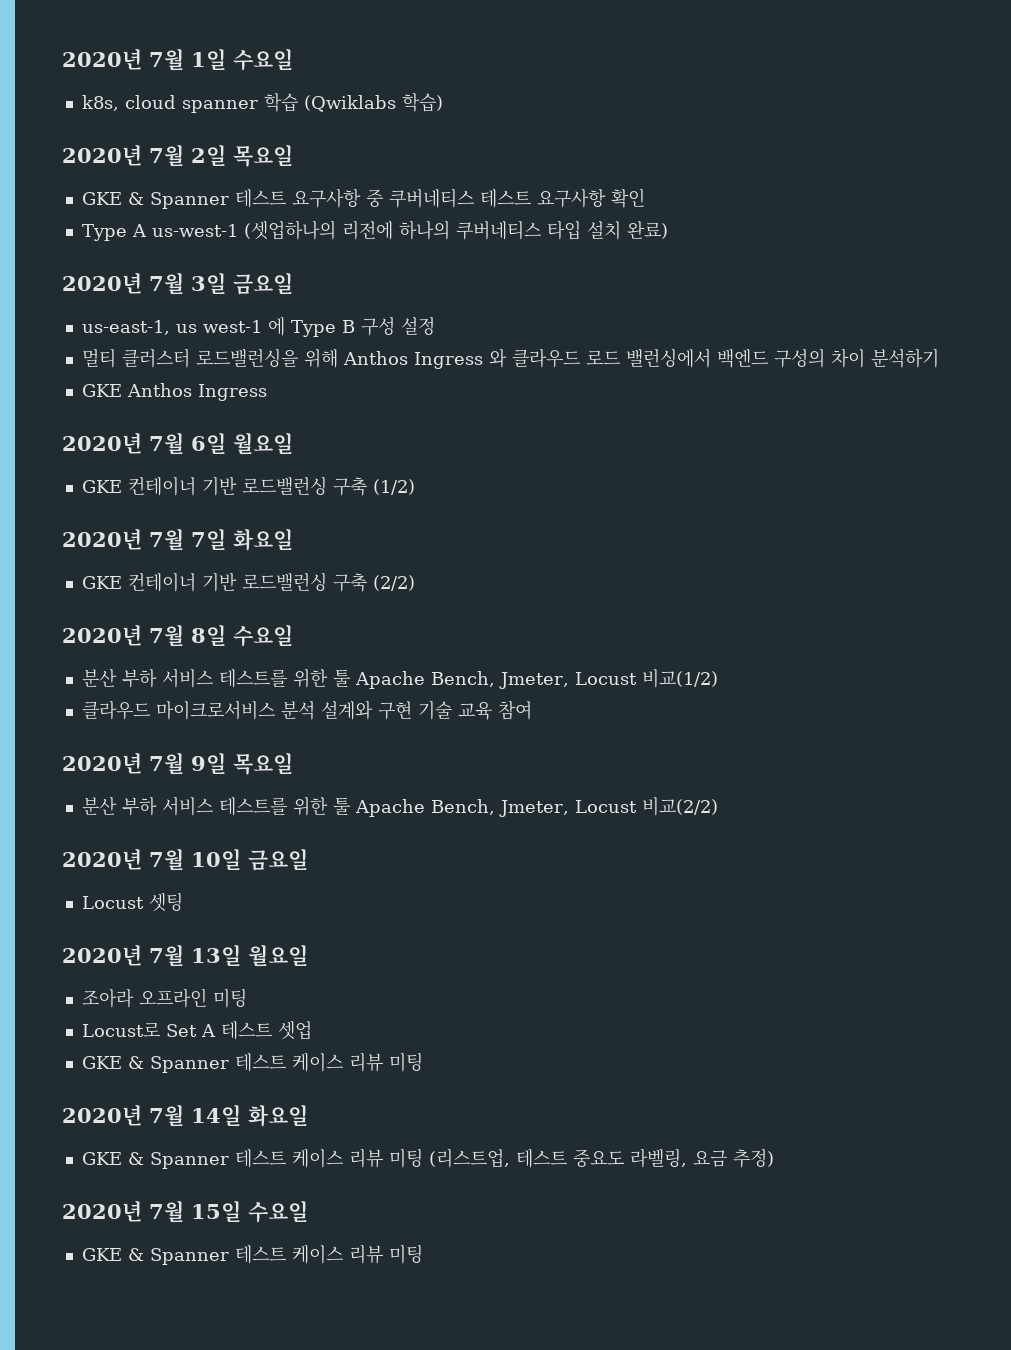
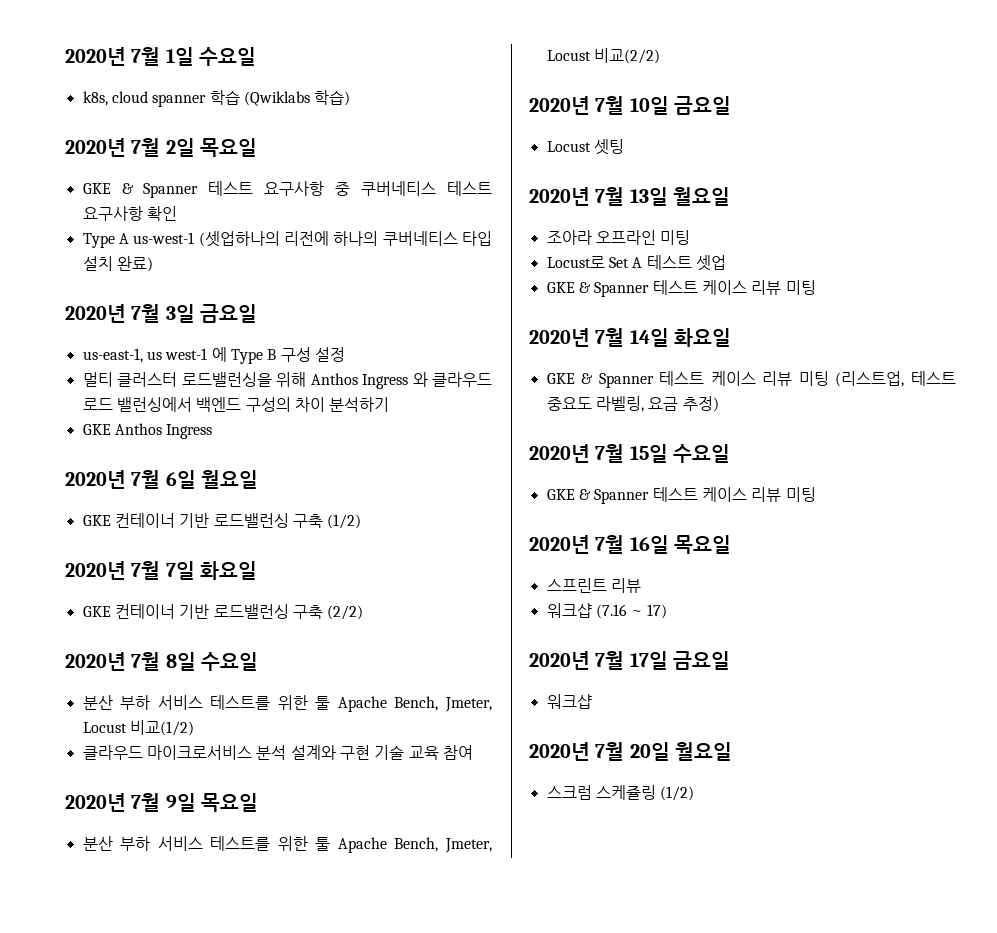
(423, 1254) none -> [529,535,732,554] [546,578,641,593] [546,603,667,619] [529,651,731,670] [546,694,592,709] [529,742,733,761] [546,785,695,801] // 2020년 7월 16일 목요일 // 스프린트 리뷰 // 워크샵 (7.16 ~ 17) // 2020년 7월 17일 금요일 // 워크샵 // 2020년 7월 20일 월요일 // 스크럼 스케쥴링 (1/2)

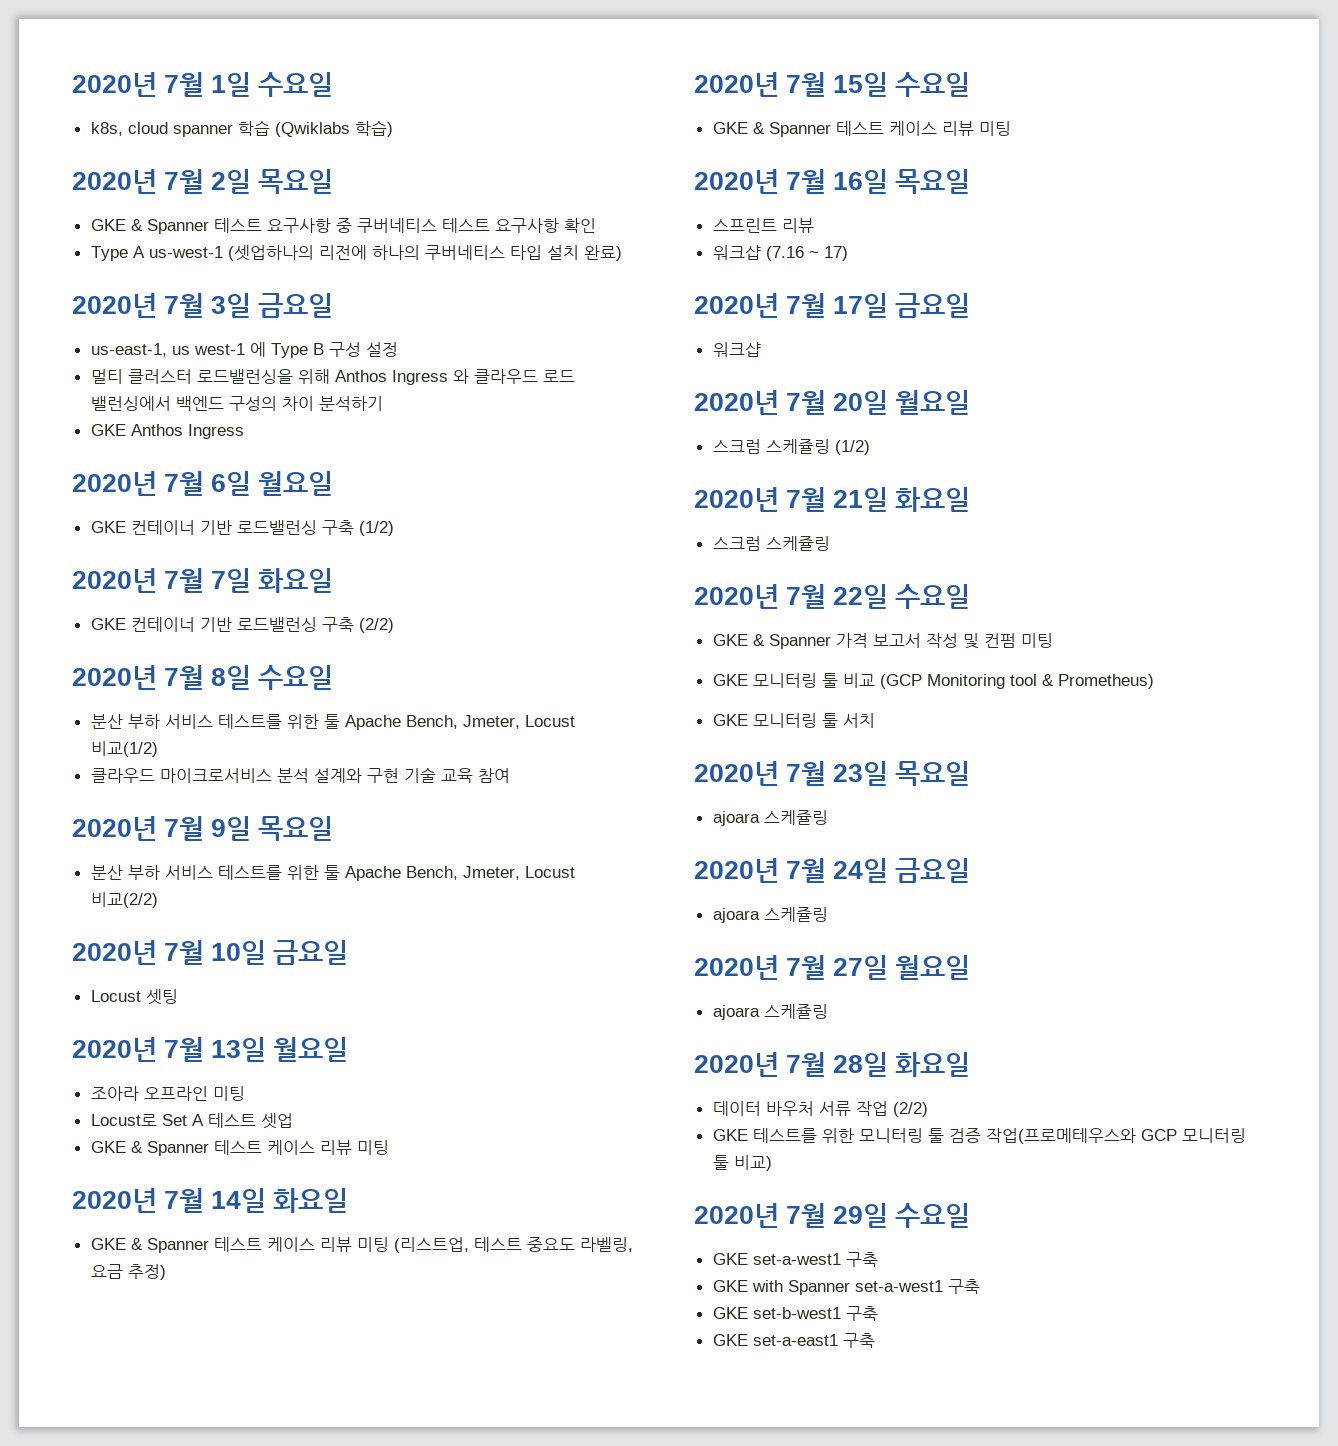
(695, 793) none -> [694,487,971,512] [712,536,830,551] [694,584,971,609] [712,633,1053,649] [712,673,1154,689] [712,713,875,728] [694,761,971,786] [712,810,828,826] [694,858,971,883] [712,907,828,923] [694,955,971,980] [712,1004,828,1020] [694,1052,971,1077] [712,1101,928,1117] [712,1128,1246,1144] [712,1155,772,1171] [694,1203,971,1228] [712,1252,878,1267] [712,1279,980,1295] [712,1306,878,1321] [712,1333,875,1348] // 2020년 7월 21일 화요일 // 스크럼 스케쥴링 // 2020년 7월 22일 수요일 // GKE & Spanner 가격 보고서 작성 및 컨펌 미팅 // GKE 모니터링 툴 비교 (GCP Monitoring tool & Prometheus) // GKE 모니터링 툴 서치 // 2020년 7월 23일 목요일 // ajoara 스케쥴링 // 2020년 7월 24일 금요일 // ajoara 스케쥴링 // 2020년 7월 27일 월요일 // ajoara 스케쥴링 // 2020년 7월 28일 화요일 // 데이터 바우처 서류 작업 (2/2) // GKE 테스트를 위한 모니터링 툴 검증 작업(프로메테우스와 GCP 모니터링 툴 비교) // 2020년 7월 29일 수요일 // GKE set-a-west1 구축 // GKE with Spanner set-a-west1 구축 // GKE set-b-west1 구축 // GKE set-a-east1 구축

